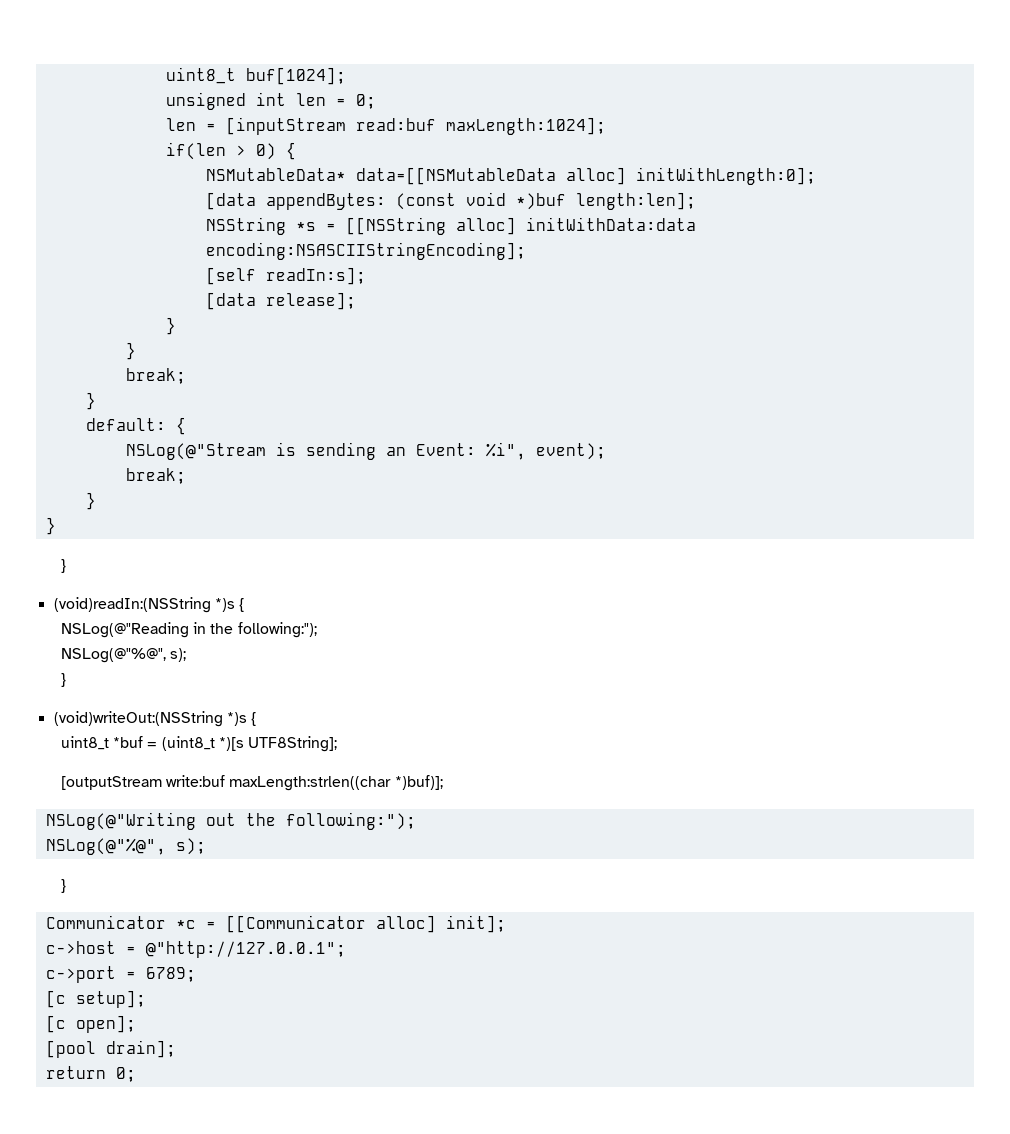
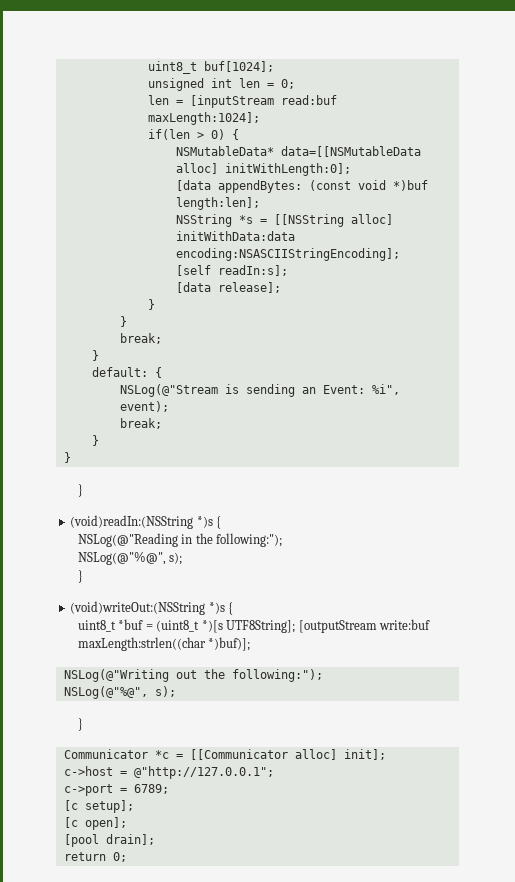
(338, 744) // -> (296, 626) none

